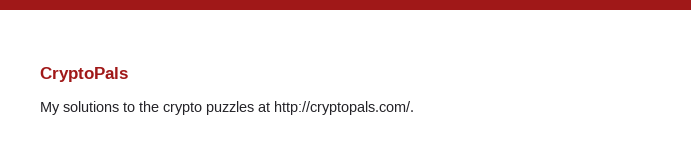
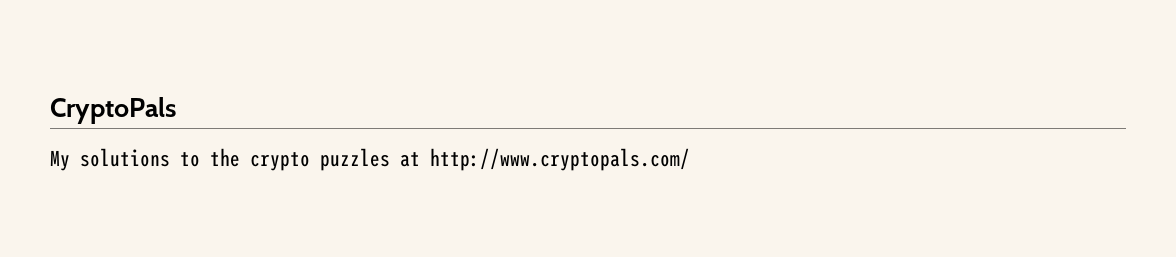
[274,101,414,115] http://cryptopals.com/. -> [430,148,690,171] http://www.cryptopals.com/

